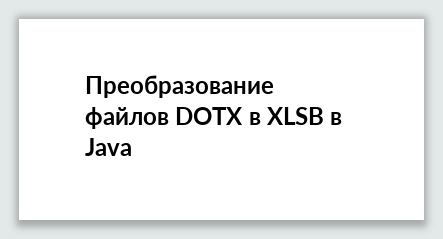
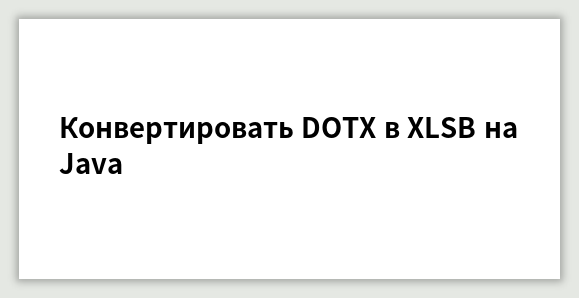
[85,75,274,98] [85,107,169,129] Преобразование файлов -> [59,117,294,144] Конвертировать
[330,112,343,125] в -> [483,122,518,138] на

